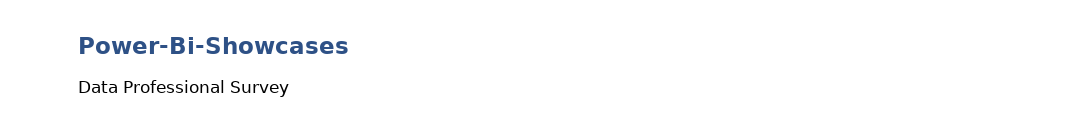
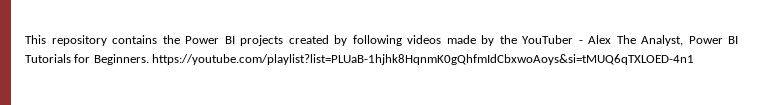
[78,37,349,54] [78,80,289,97] Power-Bi-Showcases // Data Professional Survey -> [25,35,738,46] [25,54,695,65] This repository contains the Power BI projects created by following videos made by the YouTuber - Alex The Analyst, Power BI Tutorials for Beginners. https://youtube.com/playlist?list=PLUaB-1hjhk8HqnmK0gQhfmIdCbxwoAoys&si=tMUQ6qTXLOED-4n1

